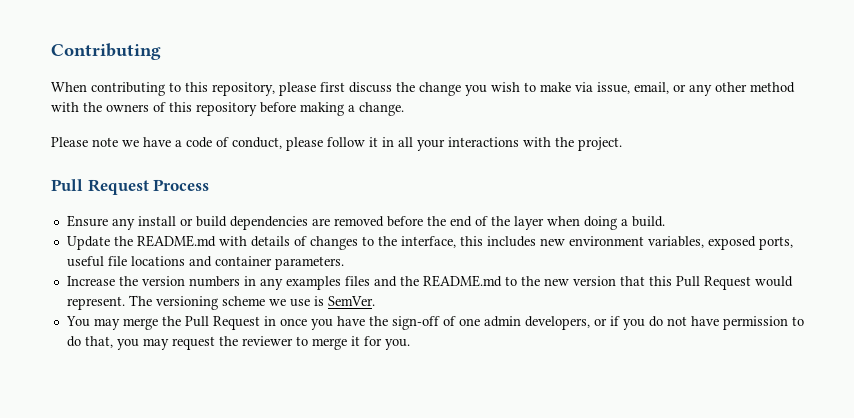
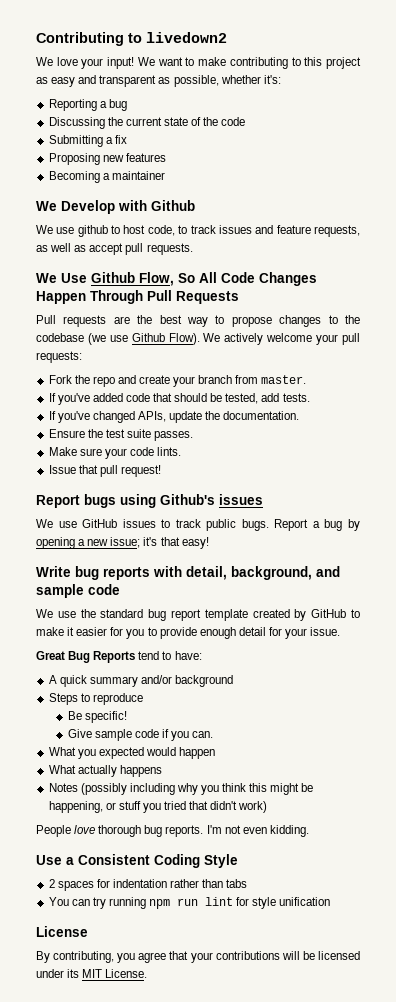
[51,82,795,96] [51,102,404,116] [51,137,622,151] [51,179,210,195] [66,215,665,230] [66,235,793,250] [66,256,344,270] [66,275,793,290] [66,295,375,310] [65,316,804,330] [66,336,410,350] // When contributing to this repository, please first discuss the change you wish to make via issue, email, or any other method with the owners of this repository before making a change. // Please note we have a code of conduct, please follow it in all your interactions with the project. // Pull Request Process // Ensure any install or build dependencies are removed before the end of the layer when doing a build. // Update the README.md with details of changes to the interface, this includes new environment variables, exposed ports, useful file locations and container parameters. // Increase the version numbers in any examples files and the README.md to the new version that this Pull Request would represent. The versioning scheme we use is SemVer. // You may merge the Pull Request in once you have the sign-off of one admin developers, or if you do not have permission to do that, you may request the reviewer to merge it for you. -> [128,32,227,43] [36,57,361,69] [36,75,281,87] [48,99,127,111] [48,117,246,129] [48,135,127,147] [48,153,166,165] [48,171,165,183] [36,200,195,214] [36,225,361,237] [36,243,193,255] [36,272,317,286] [36,290,239,304] [36,315,360,327] [36,333,360,345] [36,351,82,363] [48,375,307,387] [48,393,310,405] [48,411,300,423] [48,429,194,441] [48,447,182,459] [48,465,161,477] [36,494,263,508] [36,519,360,531] [36,537,209,549] [36,566,340,580] [36,584,120,598] [36,609,361,621] [36,627,341,639] [36,651,202,663] [48,675,234,687] [48,693,143,705] [67,711,127,723] [67,729,214,741] [48,747,216,759] [48,765,162,777] [48,783,314,795] [48,801,268,813] [36,825,309,837] [36,854,238,868] [48,879,248,891] [48,897,331,909] [36,926,88,937] [36,951,360,963] [36,969,148,978] to livedown2 // We love your input! We want to make contributing to this project as easy and transparent as possible, whether it's: // Reporting a bug // Discussing the current state of the code // Submitting a fix // Proposing new features // Becoming a maintainer // We Develop with Github // We use github to host code, to track issues and feature requests, as well as accept pull requests. // We Use Github Flow, So All Code Changes Happen Through Pull Requests // Pull requests are the best way to propose changes to the codebase (we use Github Flow). We actively welcome your pull requests: // Fork the repo and create your branch from master. // If you've added code that should be tested, add tests. // If you've changed APIs, update the documentation. // Ensure the test suite passes. // Make sure your code lints. // Issue that pull request! // Report bugs using Github's issues // We use GitHub issues to track public bugs. Report a bug by opening a new issue; it's that easy! // Write bug reports with detail, background, and sample code // We use the standard bug report template created by GitHub to make it easier for you to provide enough detail for your issue. // Great Bug Reports tend to have: // A quick summary and/or background // Steps to reproduce // Be specific! // Give sample code if you can. // What you expected would happen // What actually happens // Notes (possibly including why you think this might be happening, or stuff you tried that didn't work) // People love thorough bug reports. I'm not even kidding. // Use a Consistent Coding Style // 2 spaces for indentation rather than tabs // You can try running npm run lint for style unification // License // By contributing, you agree that your contributions will be licensed under its MIT License.

